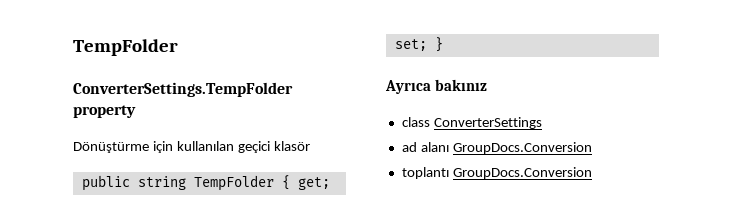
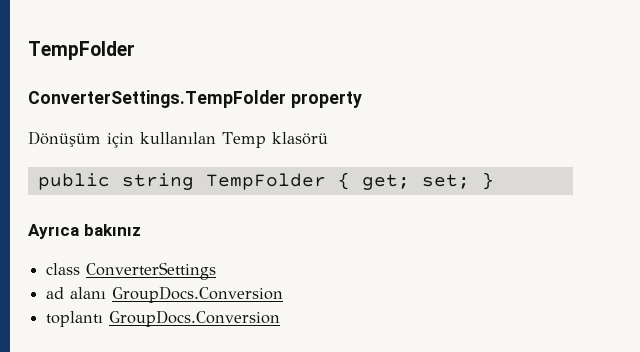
[73,142,149,153] Dönüştürme -> [28,131,101,147] Dönüşüm
[237,141,310,153] geçici klasör -> [222,132,328,148] Temp klasörü

